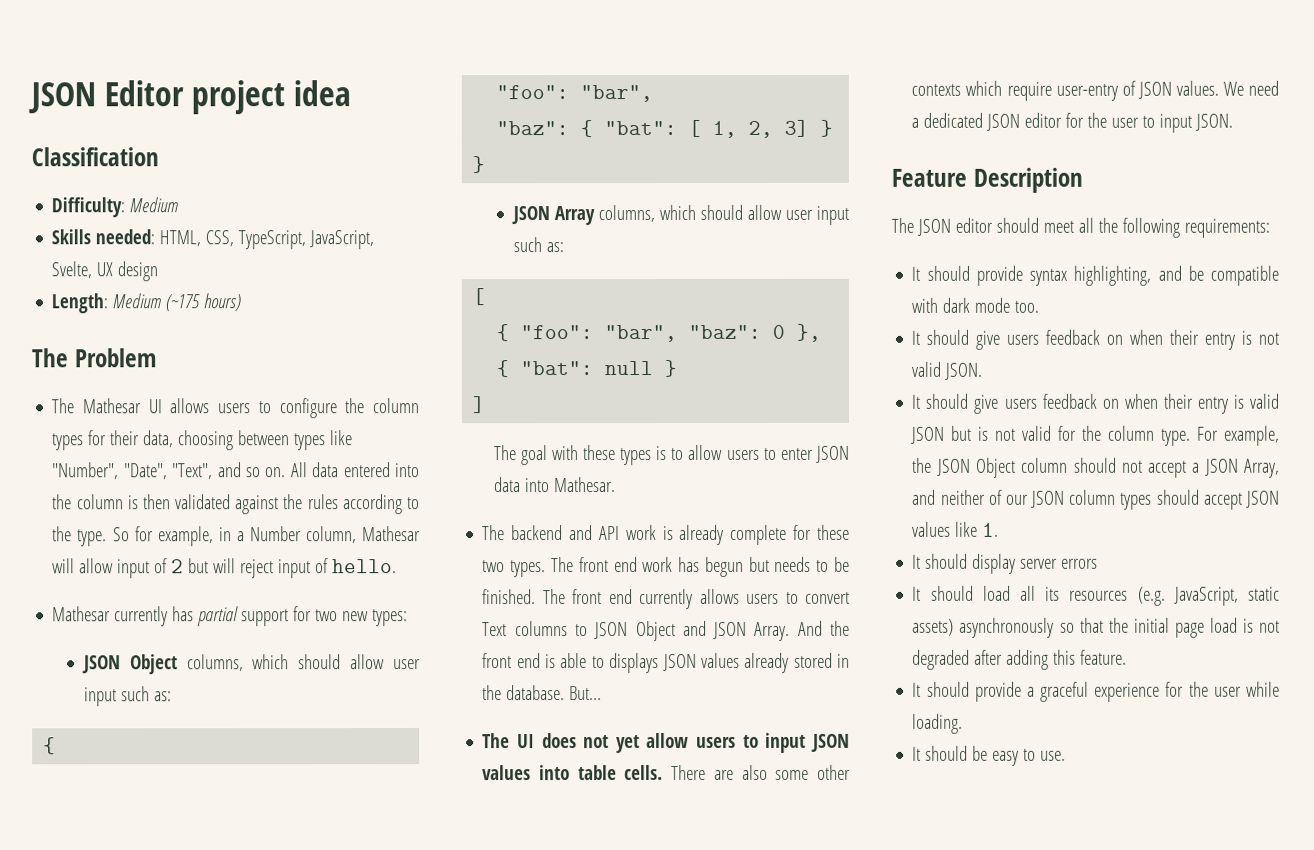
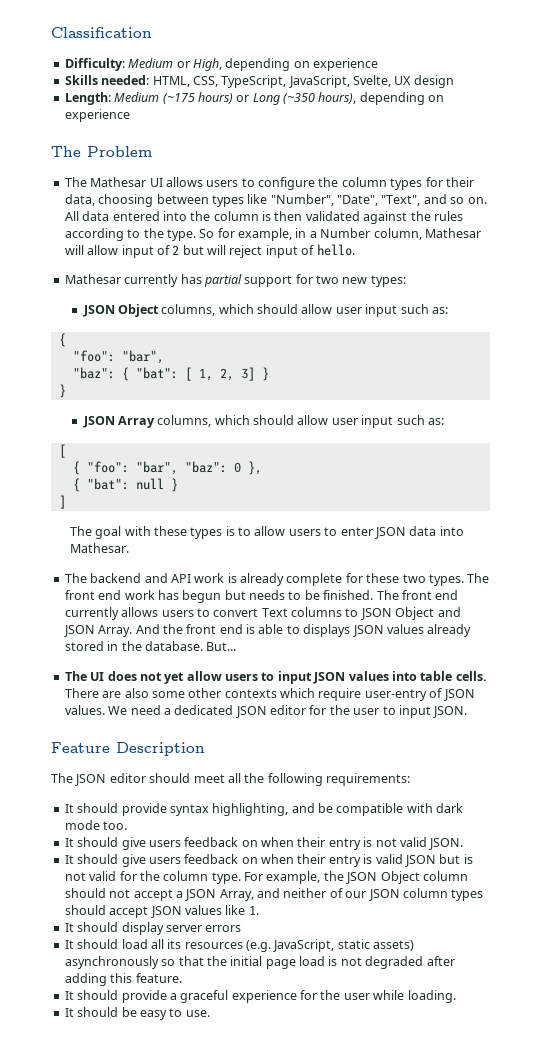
[28,80,352,115] JSON Editor project idea // -> (51, 32) none
(179, 205) none -> [176,58,378,71] or High, depending on experience
(242, 302) none -> [236,92,445,105] [64,109,130,122] or Long (~350 hours), depending on experience

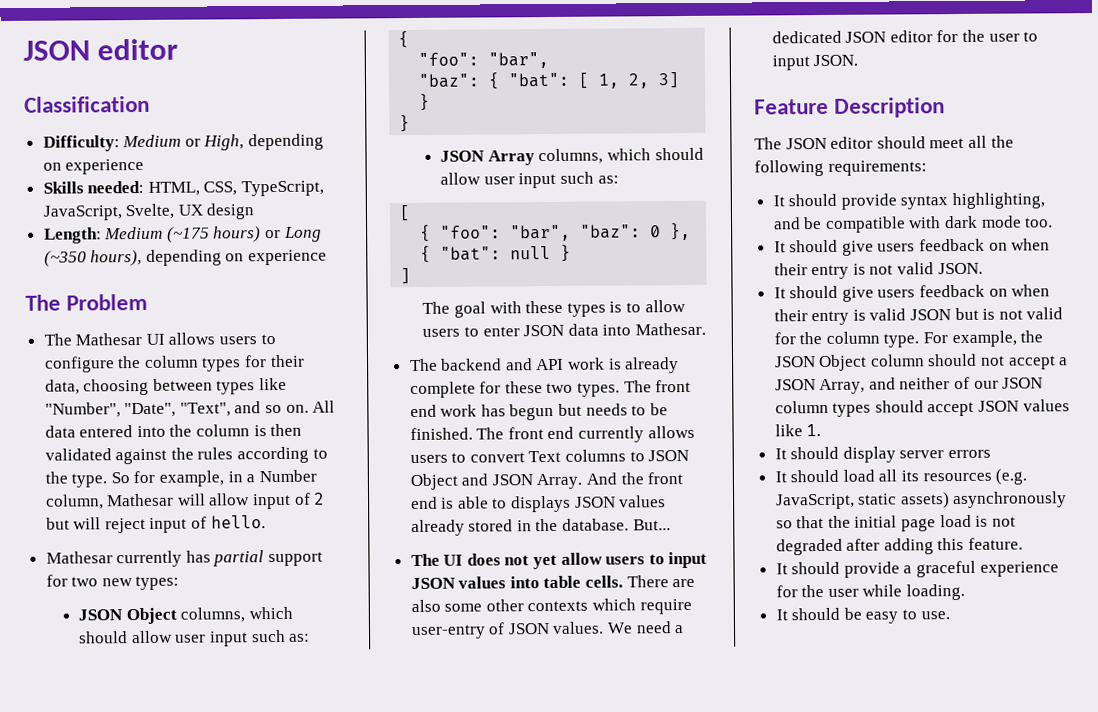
(51, 32) none -> [23,38,179,61] JSON editor //

